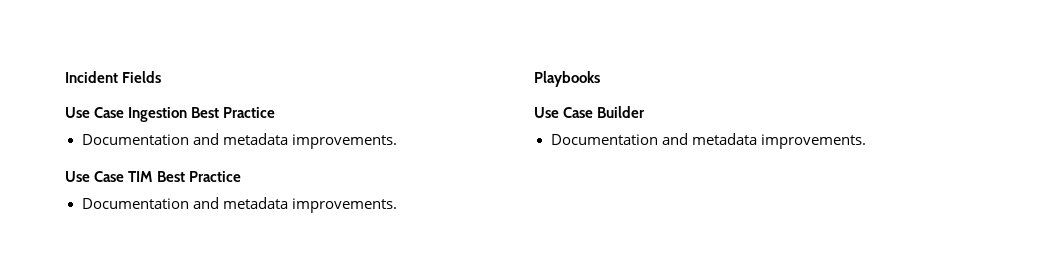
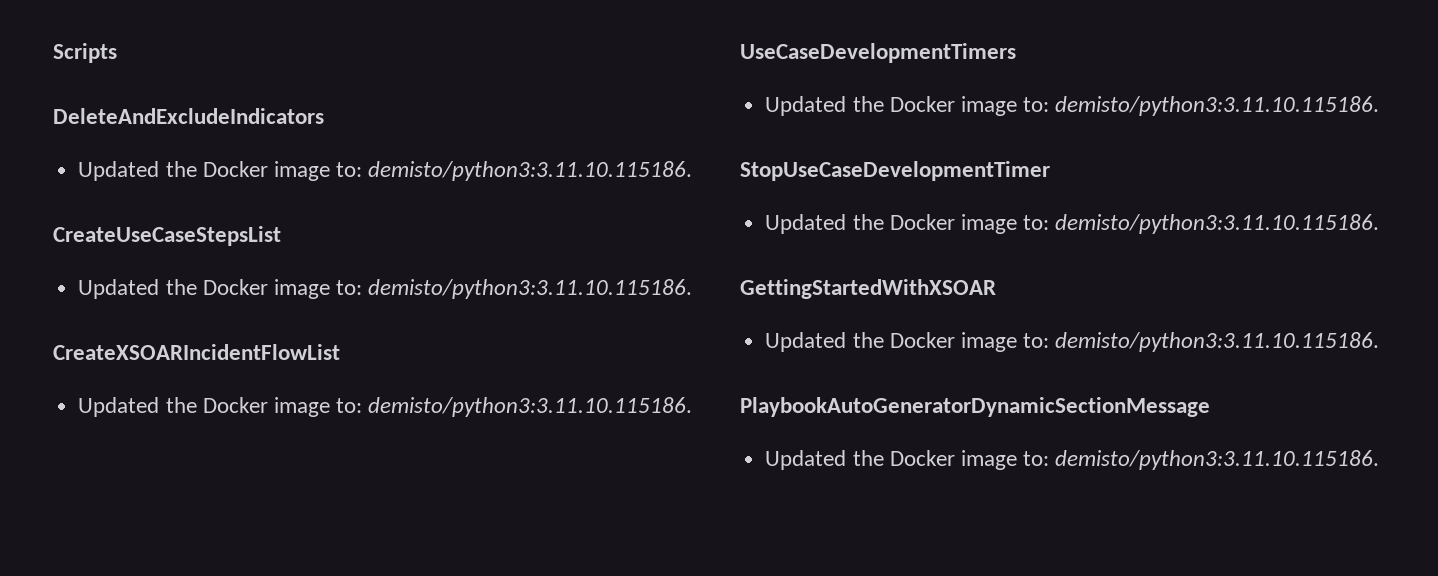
[65,71,162,83] [65,107,276,122] [81,133,397,149] [65,171,242,182] [81,197,397,213] [534,71,600,87] [534,106,646,118] [550,133,866,149] Incident Fields // Use Case Ingestion Best Practice // Documentation and metadata improvements. // Use Case TIM Best Practice // Documentation and metadata improvements. // Playbooks // Use Case Builder // Documentation and metadata improvements. -> [53,43,117,63] [53,108,324,124] [78,161,693,181] [53,226,281,246] [78,279,693,299] [53,344,340,360] [78,397,693,417] [740,43,1016,63] [765,96,1380,116] [740,161,1050,181] [765,214,1380,234] [740,279,996,299] [765,332,1380,352] [740,397,1210,417] [765,450,1380,470] Scripts // DeleteAndExcludeIndicators // Updated the Docker image to: demisto/python3:3.11.10.115186. // CreateUseCaseStepsList // Updated the Docker image to: demisto/python3:3.11.10.115186. // CreateXSOARIncidentFlowList // Updated the Docker image to: demisto/python3:3.11.10.115186. // UseCaseDevelopmentTimers // Updated the Docker image to: demisto/python3:3.11.10.115186. // StopUseCaseDevelopmentTimer // Updated the Docker image to: demisto/python3:3.11.10.115186. // GettingStartedWithXSOAR // Updated the Docker image to: demisto/python3:3.11.10.115186. // PlaybookAutoGeneratorDynamicSectionMessage // Updated the Docker image to: demisto/python3:3.11.10.115186.

